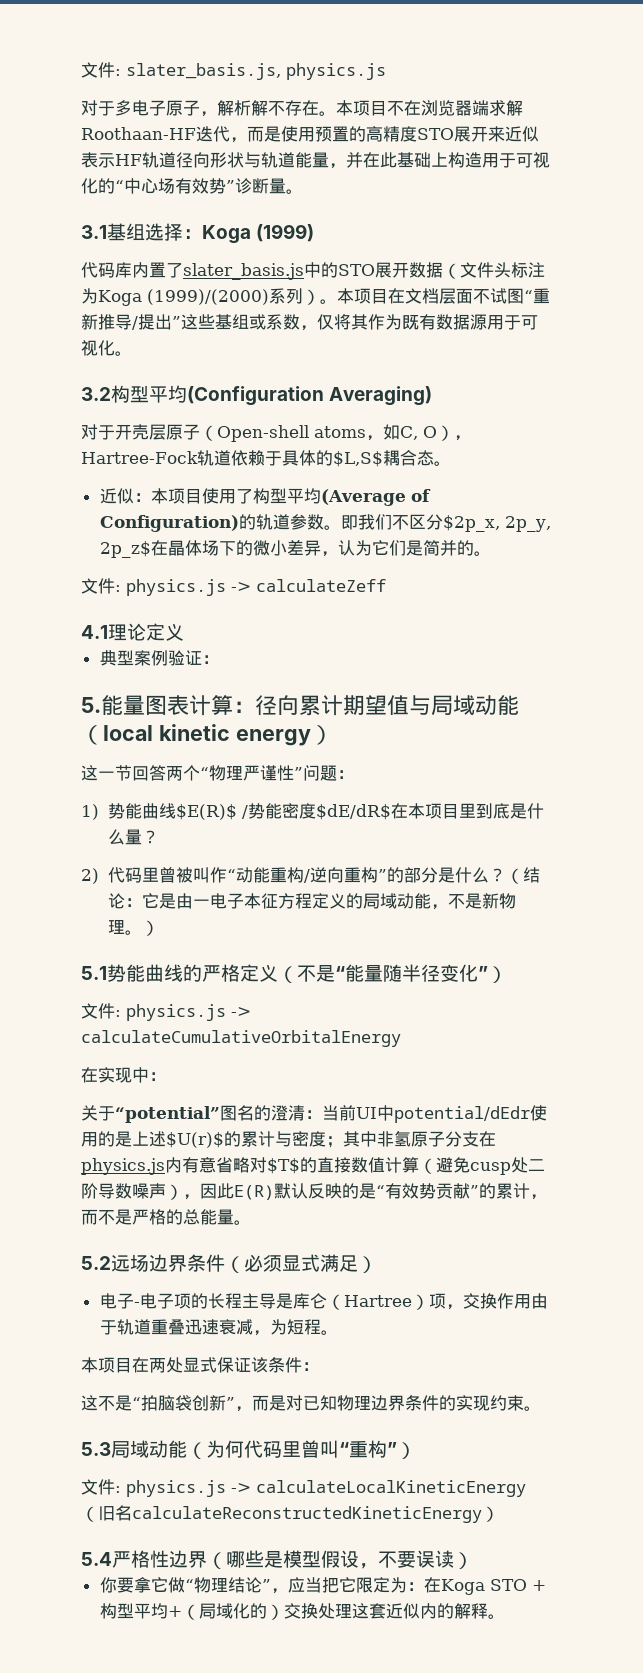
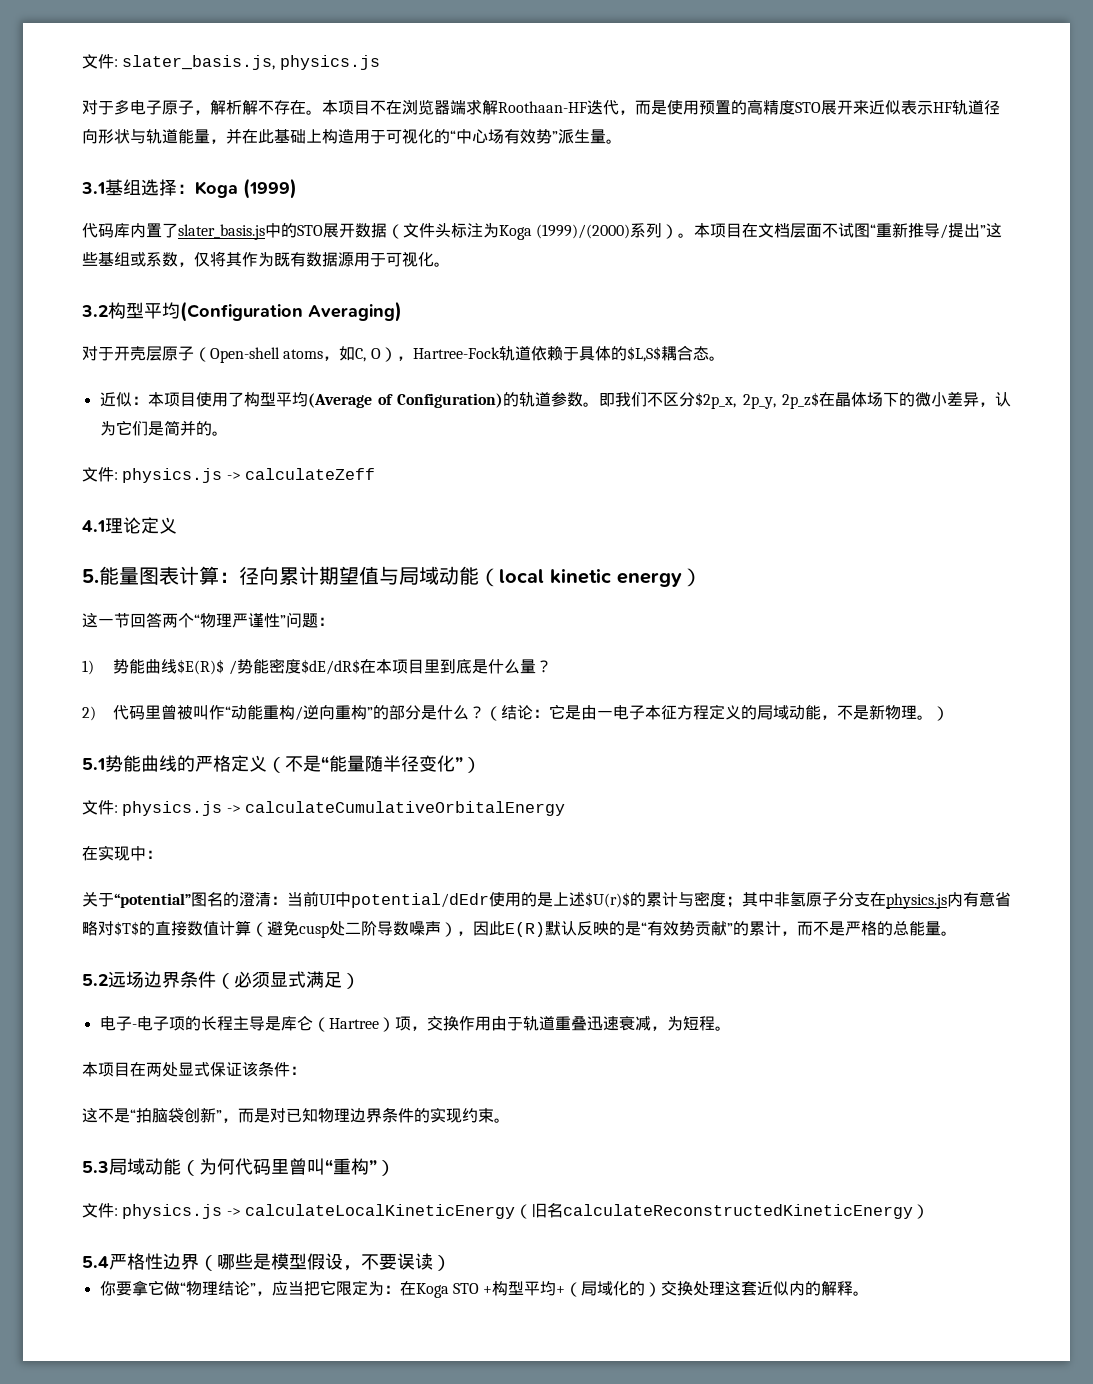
[235,178,269,194] 诊断 -> [558,129,590,144] 派生
[99,650,219,666] // 典型案例验证： -> (177, 525) none

